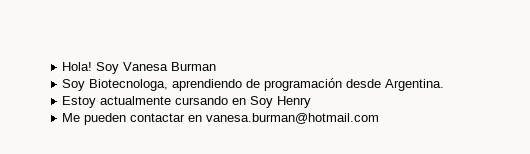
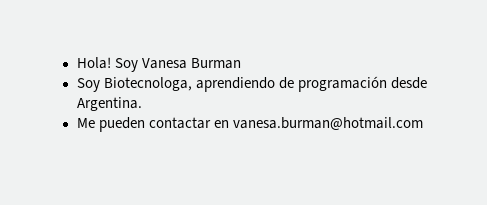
[62,96,312,108] // Estoy actualmente cursando en Soy Henry -> (142, 104) none

